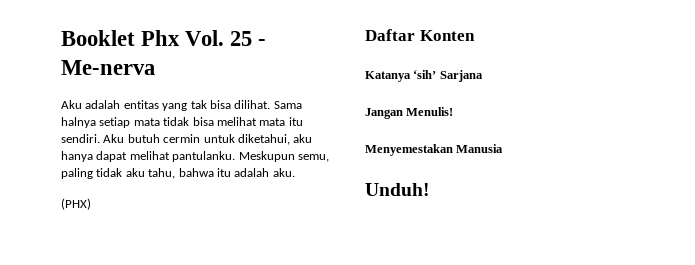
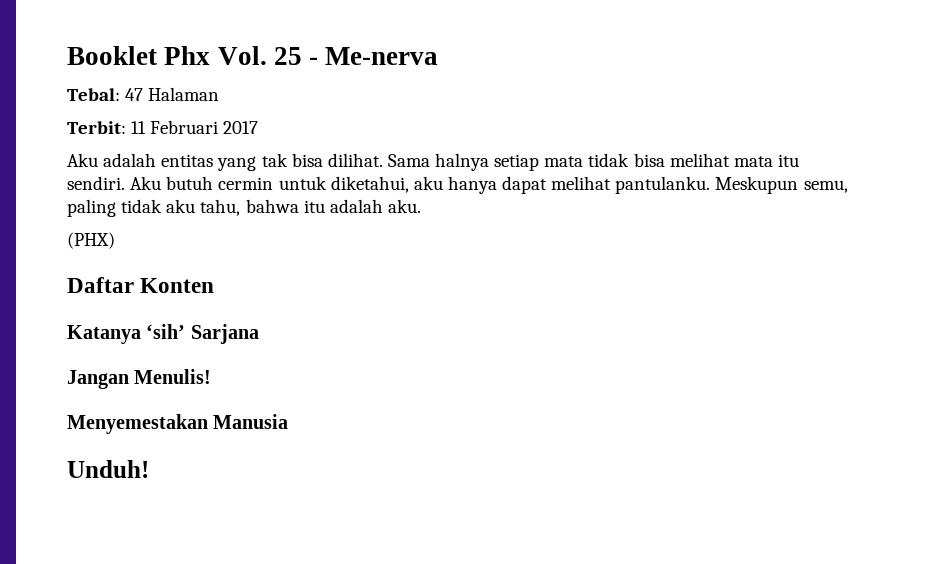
(155, 67) none -> [67,87,220,101] [67,120,259,134] // Tebal: 47 Halaman // Terbit: 11 Februari 2017

